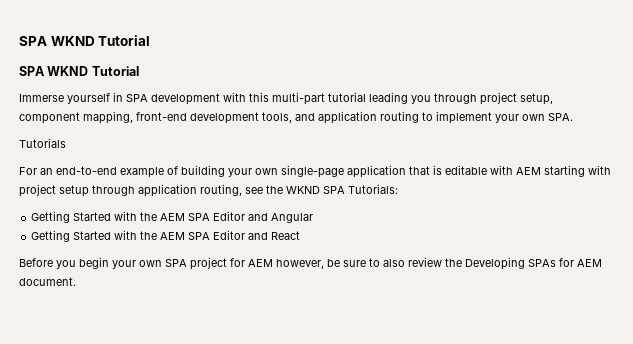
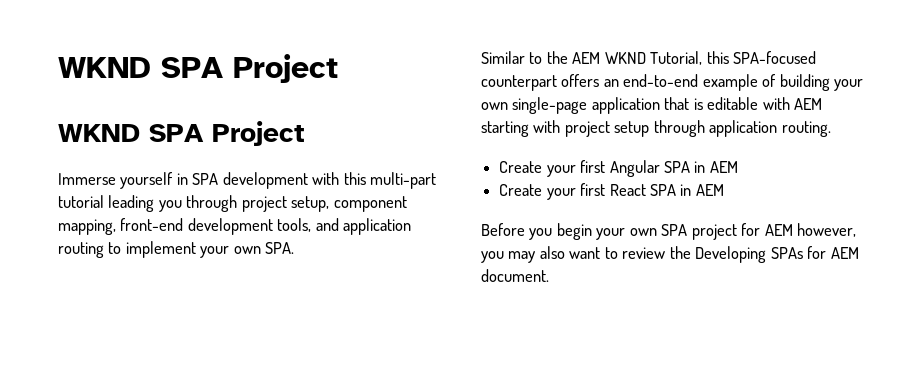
[19,35,151,46] [19,66,139,76] SPA WKND Tutorial // SPA WKND Tutorial -> [58,54,338,83] [58,121,305,146] WKND SPA Project // WKND SPA Project
[19,138,66,148] [19,167,37,175] Tutorials // For -> [481,51,817,65] [481,74,600,91] Similar to the AEM WKND Tutorial, this SPA-focused counterpart offers
[200,184,398,196] [31,211,314,223] [31,230,301,242] routing, see the WKND SPA Tutorials: // Getting Started with the AEM SPA Editor and Angular // Getting Started with the AEM SPA Editor and React -> [781,121,831,137] [499,160,738,177] [499,183,724,200] routing. // Create your first Angular SPA in AEM // Create your first React SPA in AEM
[327,258,405,267] be sure to also -> [481,246,618,263] you may also want to

